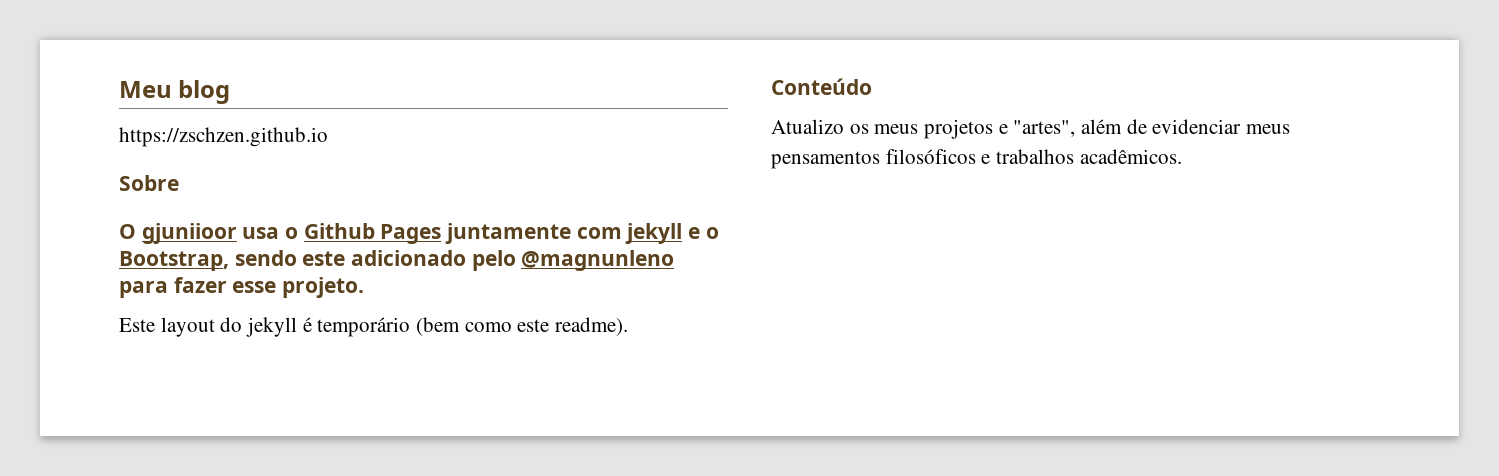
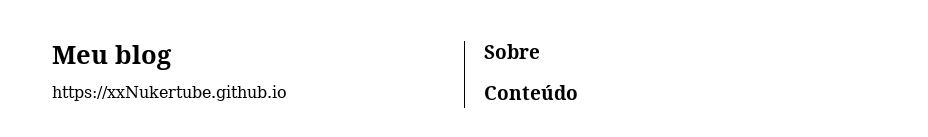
[119,127,328,147] https://zschzen.github.io -> [52,85,287,101] https://xxNukertube.github.io
[119,223,719,244] [119,250,675,271] [119,277,365,298] [119,317,629,337] [771,78,872,95] [771,119,1291,139] [771,149,1182,169] O gjuniioor usa o Github Pages juntamente com jekyll e o Bootstrap, sendo este adicionado pelo @magnunleno para fazer esse projeto. // Este layout do jekyll é temporário (bem como este readme). // Conteúdo // Atualizo os meus projetos e "artes", além de evidenciar meus pensamentos filosóficos e trabalhos acadêmicos. -> [484,85,578,100] Conteúdo

